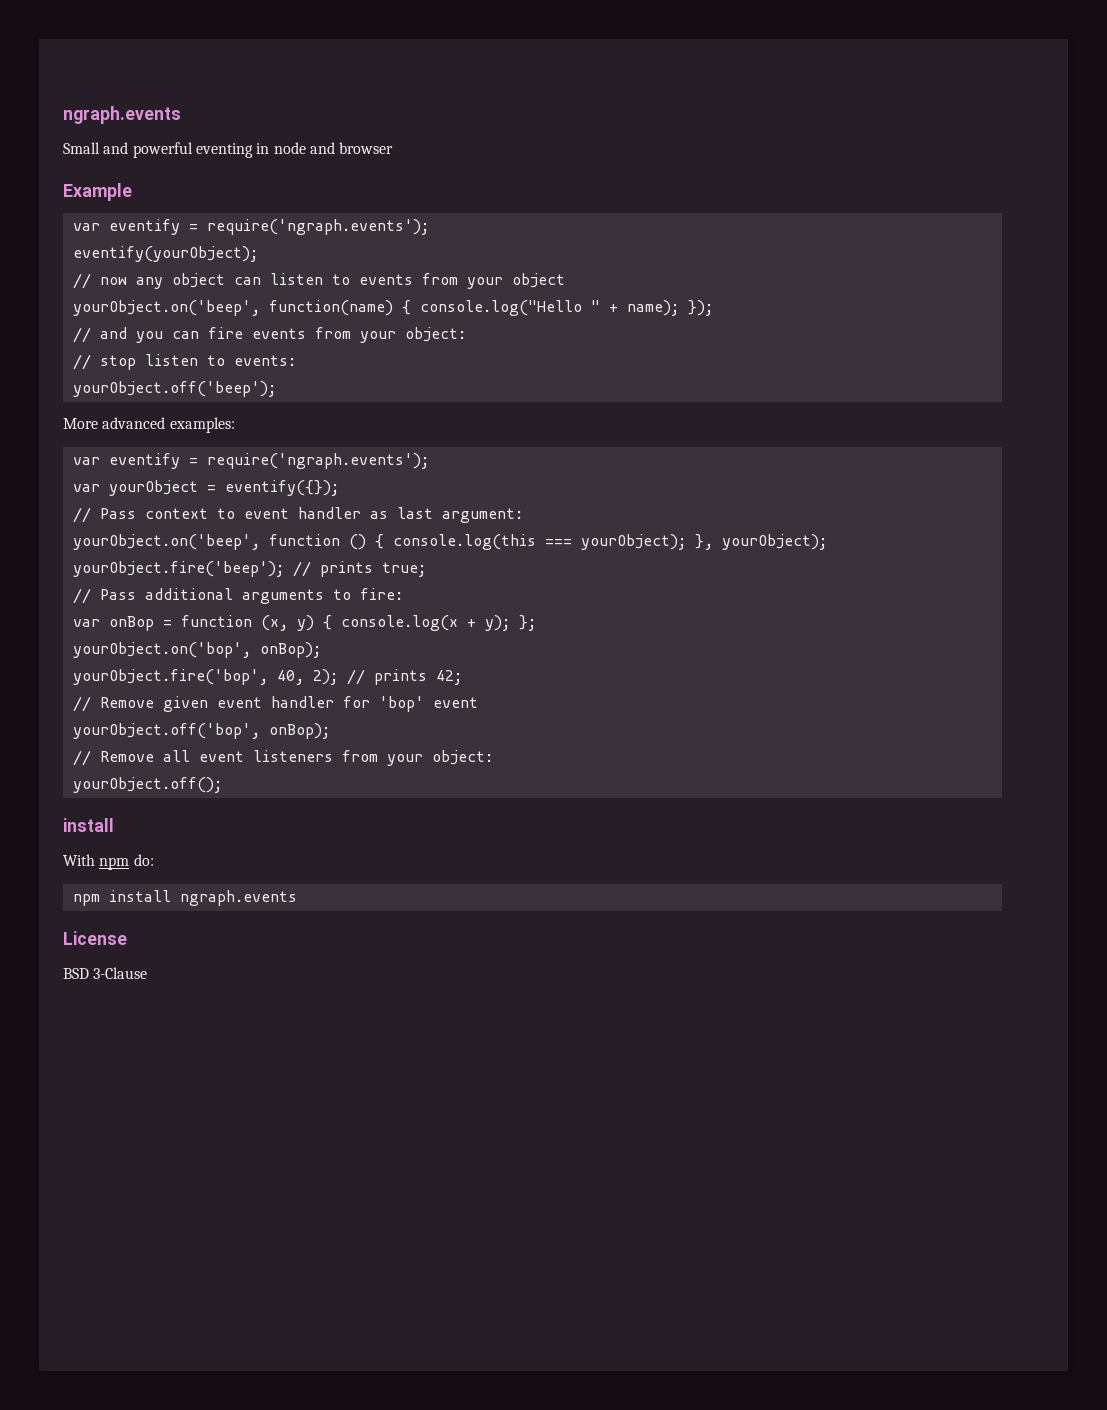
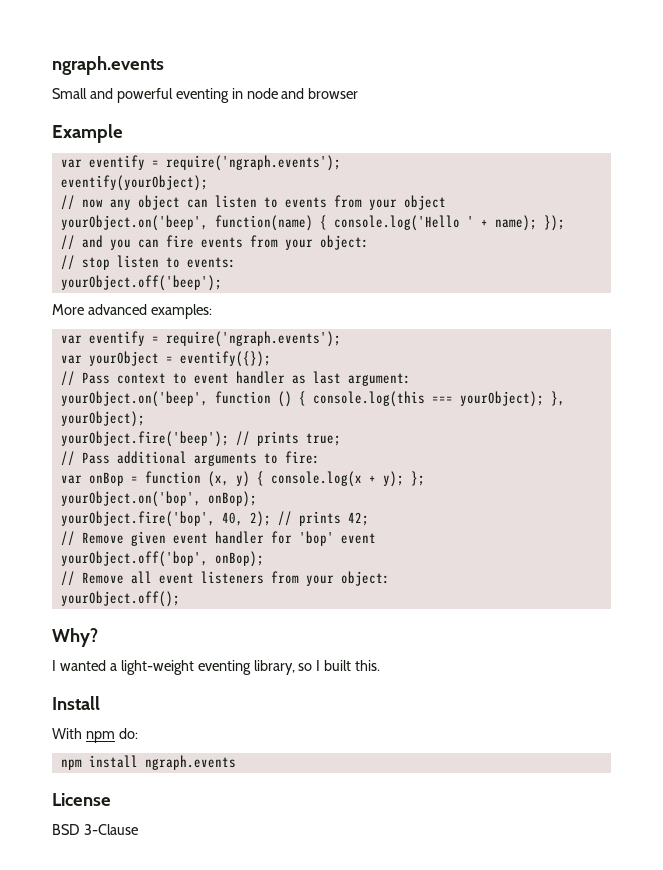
[419,300,600,316] console.log("Hello " -> [333,215,474,231] console.log('Hello '
[63,818,114,832] install -> [52,628,98,647] [52,660,381,675] [52,696,100,710] Why? // I wanted a light-weight eventing library, so I built this. // Install

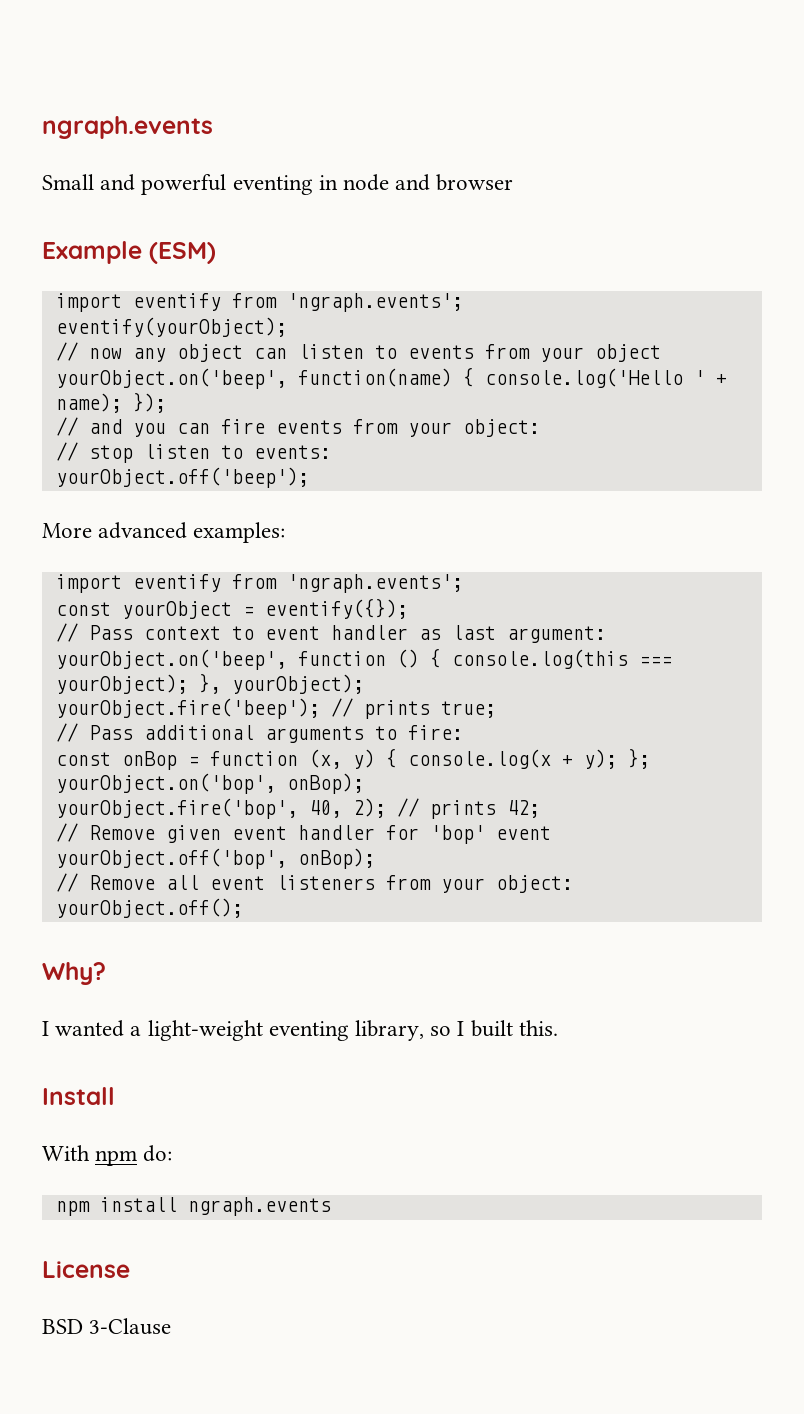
[60,155,341,171] // var eventify = require('ngraph.events'); -> [149,242,216,264] [55,293,463,312] (ESM) // import eventify from 'ngraph.events';
[60,331,341,347] [60,355,82,364] var eventify = require('ngraph.events'); // var -> [55,574,463,593] [55,602,111,616] import eventify from 'ngraph.events'; // const
[60,475,82,484] var -> [55,752,111,766] const

